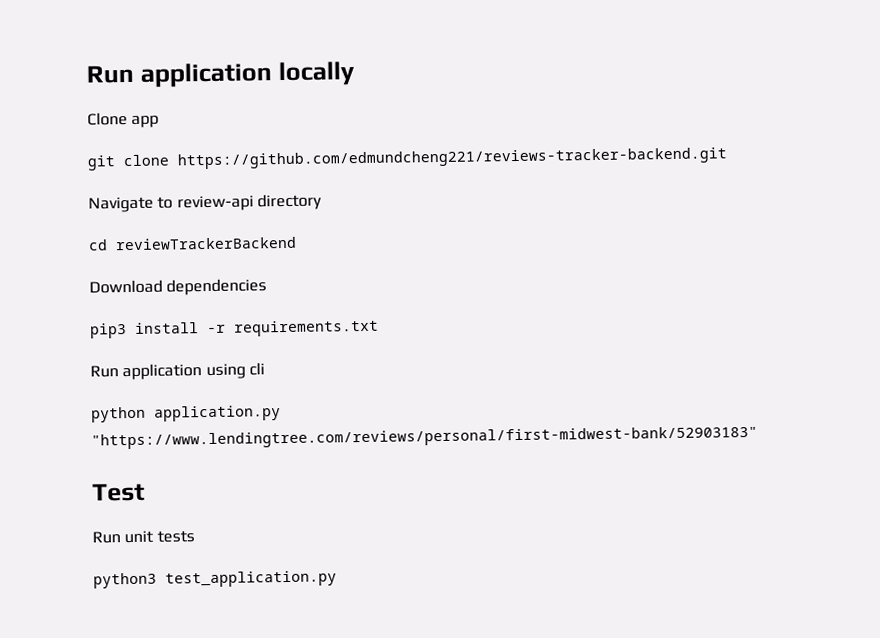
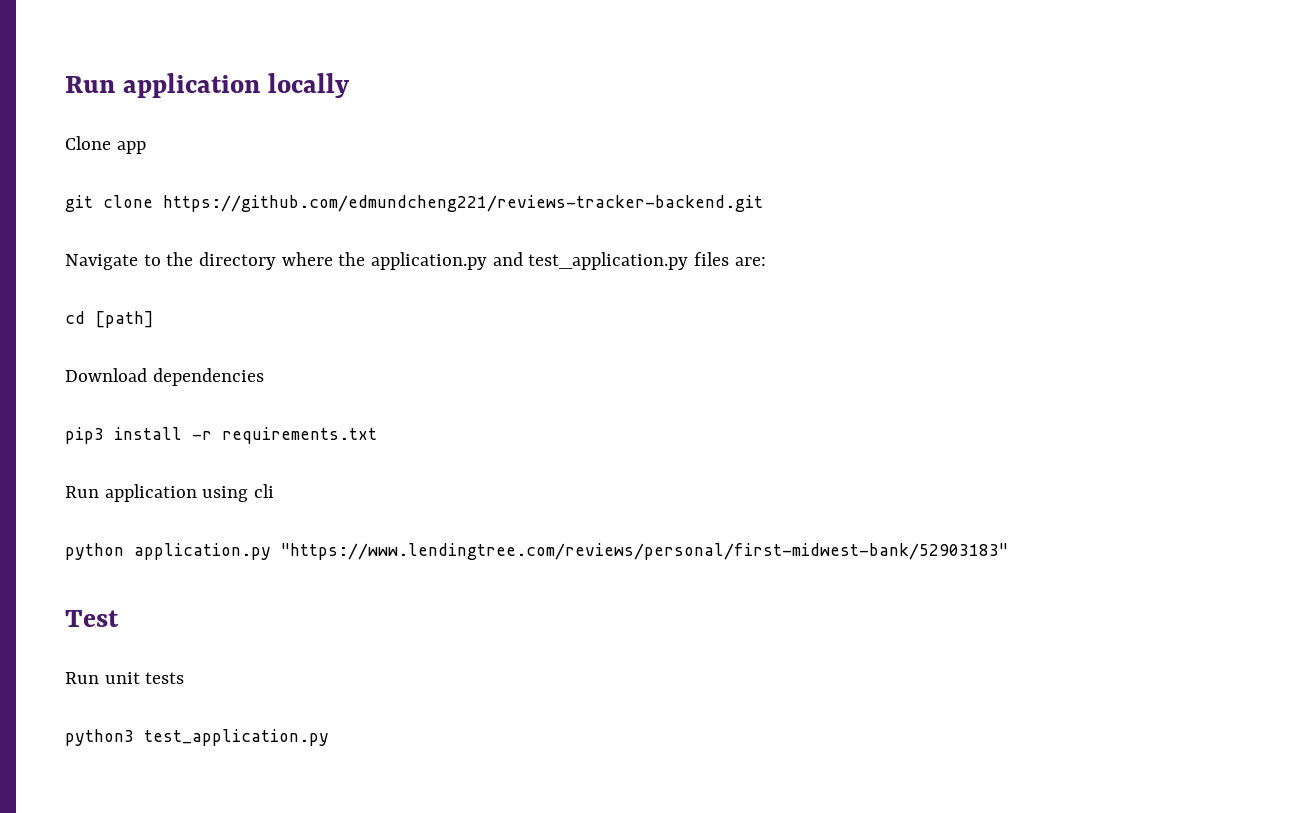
[176,195,254,212] review-api -> [166,252,194,266] the
(322, 202) none -> [281,252,766,270] where the application.py and test_application.py files are:
[115,236,297,251] reviewTrackerBackend -> [95,311,154,328] [path]

